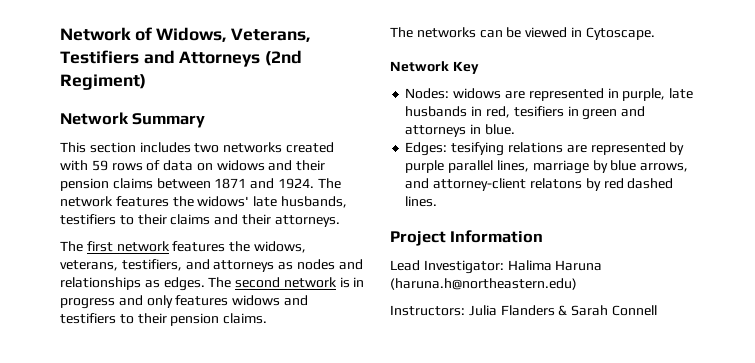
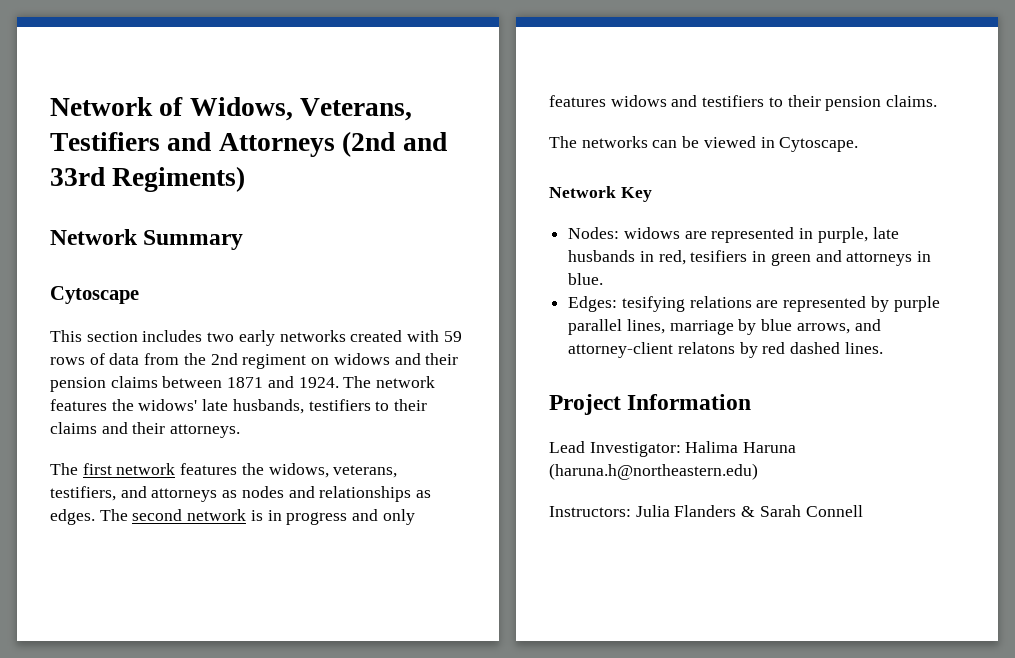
[60,74,146,90] Regiment) -> [402,132,447,151] [50,166,246,192] and 33rd Regiments)
(206, 120) none -> [50,286,139,304] // Cytoscape
(220, 148) none -> [238,330,275,346] early
(194, 165) none -> [144,353,307,369] from the 2nd regiment

